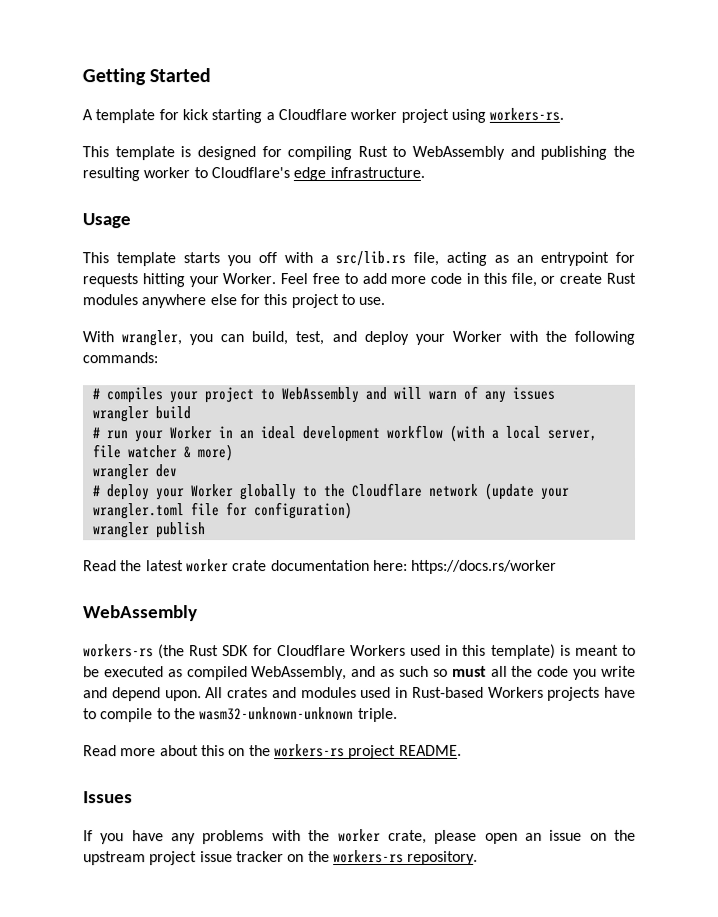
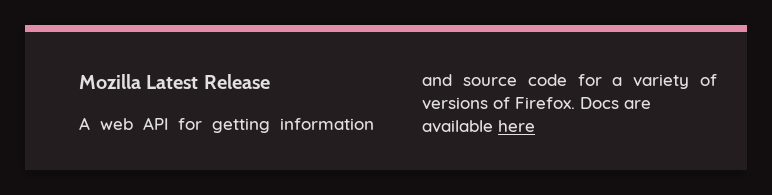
[82,68,212,86] [82,107,565,124] [82,145,635,161] [82,166,425,182] [82,213,131,229] [82,250,635,267] [82,272,637,288] [82,294,386,309] [82,330,635,347] [82,352,158,364] [91,385,555,404] [91,406,191,423] [91,424,597,443] [91,444,234,462] [92,464,178,481] [92,482,570,501] [92,502,353,520] [92,522,206,539] [83,559,558,574] [83,605,198,622] [83,643,636,660] [83,665,636,681] [83,686,636,702] [83,707,398,723] [83,744,462,760] [83,791,133,804] [83,828,636,845] [83,849,479,866] Getting Started // A template for kick starting a Cloudflare worker project using workers-rs. // This template is designed for compiling Rust to WebAssembly and publishing the resulting worker to Cloudflare's edge infrastructure. // Usage // This template starts you off with a src/lib.rs file, acting as an entrypoint for requests hitting your Worker. Feel free to add more code in this file, or create Rust modules anywhere else for this project to use. // With wrangler, you can build, test, and deploy your Worker with the following commands: // # compiles your project to WebAssembly and will warn of any issues // wrangler build // # run your Worker in an ideal development workflow (with a local server, file watcher & more) // wrangler dev // # deploy your Worker globally to the Cloudflare network (update your wrangler.toml file for configuration) // wrangler publish // Read the latest worker crate documentation here: https://docs.rs/worker // WebAssembly // workers-rs (the Rust SDK for Cloudflare Workers used in this template) is meant to be executed as compiled WebAssembly, and as such so must all the code you write and depend upon. All crates and modules used in Rust-based Workers projects have to compile to the wasm32-unknown-unknown triple. // Read more about this on the workers-rs project README. // Issues // If you have any problems with the worker crate, please open an issue on the upstream project issue tracker on the workers-rs repository. -> [79,74,270,89] [79,117,374,133] [422,74,717,89] [422,97,651,110] [422,120,535,133] Mozilla Latest Release // A web API for getting information and source code for a variety of versions of Firefox. Docs are available here

